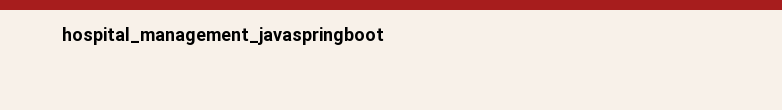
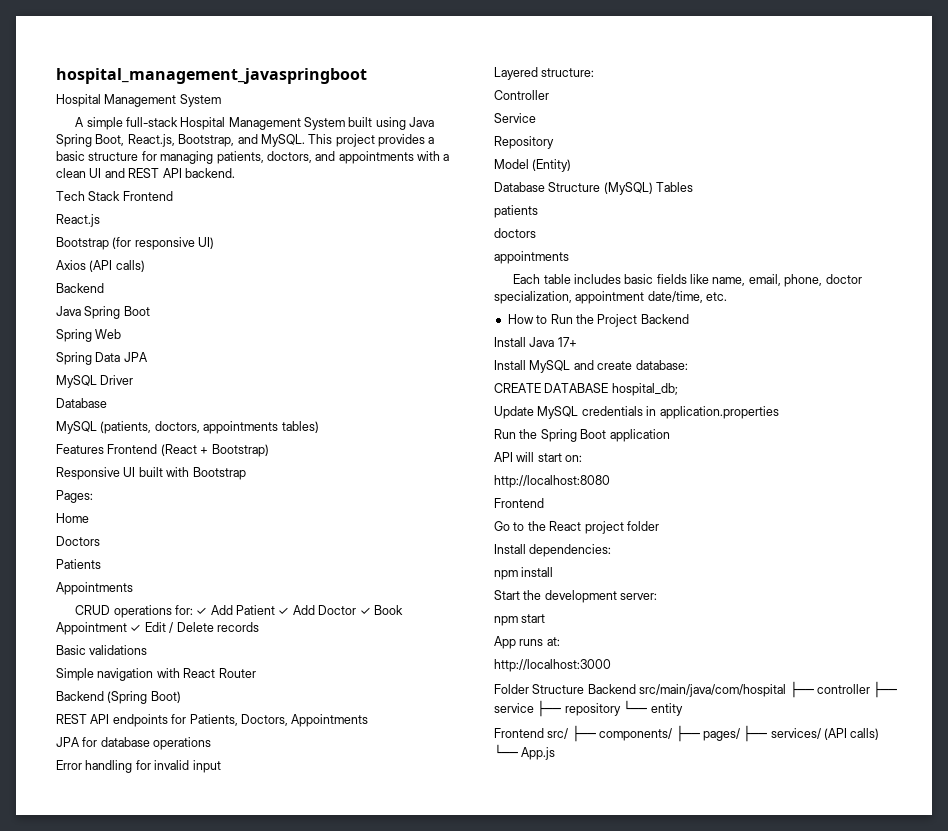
(384, 36) none -> [56,94,221,107] [75,117,435,130] [56,134,435,147] [56,151,450,164] [56,168,235,178] [56,191,173,201] [56,214,100,227] [56,237,215,250] [56,260,145,272] [56,283,104,293] [56,306,150,319] [56,329,122,342] [56,352,148,365] [56,375,134,388] [56,398,107,408] [56,421,319,434] [56,444,269,457] [56,467,246,480] [56,490,93,503] [56,513,89,523] [56,536,100,546] [56,559,101,569] [56,582,133,595] [75,605,403,618] [56,622,259,635] [56,645,148,655] [56,668,256,681] [56,691,181,704] [56,714,369,727] [56,737,212,750] [56,760,221,773] [494,67,595,80] [494,90,549,100] [494,113,536,123] [494,136,554,149] [494,159,572,172] [494,182,694,195] [494,205,538,218] [494,228,536,238] [494,251,569,264] [513,274,862,287] [494,291,728,304] [507,314,689,327] [494,337,577,347] [494,360,688,373] [494,383,678,396] [494,406,779,419] [494,429,670,442] [494,452,583,462] [494,475,610,488] [494,498,544,508] [494,521,659,534] [494,544,612,557] [494,567,554,580] [494,590,658,603] [494,614,546,626] [494,636,560,649] [494,659,611,672] [494,681,898,698] [494,700,683,717] [494,725,880,742] [494,744,556,760] // Hospital Management System // A simple full-stack Hospital Management System built using Java Spring Boot, React.js, Bootstrap, and MySQL. This project provides a basic structure for managing patients, doctors, and appointments with a clean UI and REST API backend. // Tech Stack Frontend // React.js // Bootstrap (for responsive UI) // Axios (API calls) // Backend // Java Spring Boot // Spring Web // Spring Data JPA // MySQL Driver // Database // MySQL (patients, doctors, appointments tables) // Features Frontend (React + Bootstrap) // Responsive UI built with Bootstrap // Pages: // Home // Doctors // Patients // Appointments // CRUD operations for: ✓ Add Patient ✓ Add Doctor ✓ Book Appointment ✓ Edit / Delete records // Basic validations // Simple navigation with React Router // Backend (Spring Boot) // REST API endpoints for Patients, Doctors, Appointments // JPA for database operations // Error handling for invalid input // Layered structure: // Controller // Service // Repository // Model (Entity) // Database Structure (MySQL) Tables // patients // doctors // appointments // Each table includes basic fields like name, email, phone, doctor specialization, appointment date/time, etc. // How to Run the Project Backend // Install Java 17+ // Install MySQL and create database: // CREATE DATABASE hospital_db; // Update MySQL credentials in application.properties // Run the Spring Boot application // API will start on: // http://localhost:8080 // Frontend // Go to the React project folder // Install dependencies: // npm install // Start the development server: // npm start // App runs at: // http://localhost:3000 // Folder Structure Backend src/main/java/com/hospital ├── controller ├── service ├── repository └── entity // Frontend src/ ├── components/ ├── pages/ ├── services/ (API calls) └── App.js

